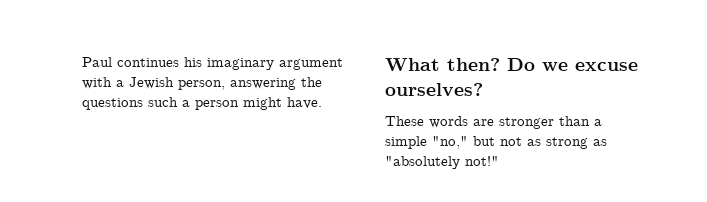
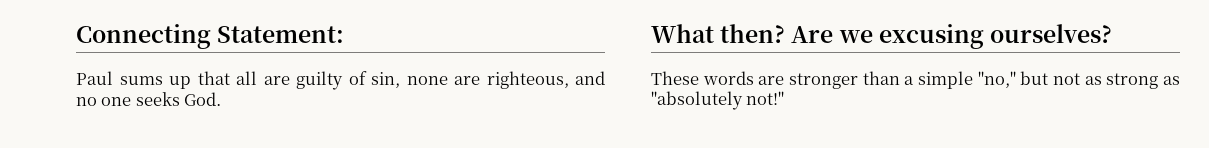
[82,57,343,70] [82,77,322,90] [82,97,322,110] Paul continues his imaginary argument with a Jewish person, answering the questions such a person might have. -> [76,24,345,49] [76,71,605,90] [76,92,222,106] Connecting Statement: // Paul sums up that all are guilty of sin, none are righteous, and no one seeks God.
[507,58,638,71] Do we excuse -> [791,24,984,49] Are we excusing

